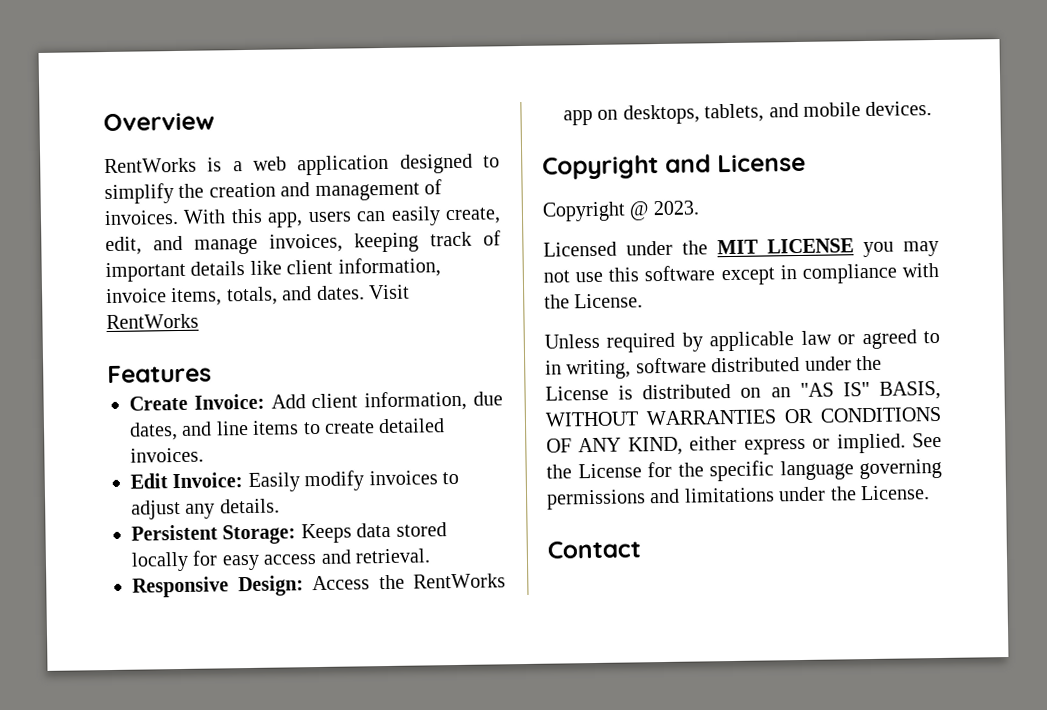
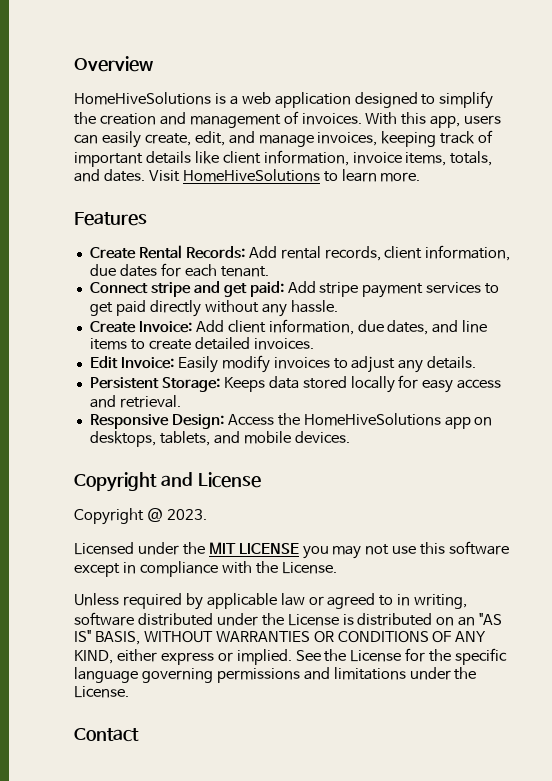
[104,157,197,174] RentWorks -> [74,92,211,105] HomeHiveSolutions
[106,313,199,330] [107,364,212,384] RentWorks // Features -> [182,169,421,182] [74,212,147,226] [89,245,511,261] [89,263,269,277] [89,281,500,298] [89,300,338,317] HomeHiveSolutions to learn more. // Features // Create Rental Records: Add rental records, client information, due dates for each tenant. // Connect stripe and get paid: Add stripe payment services to get paid directly without any hassle.
[413,573,506,589] RentWorks -> [303,413,441,426] HomeHiveSolutions

